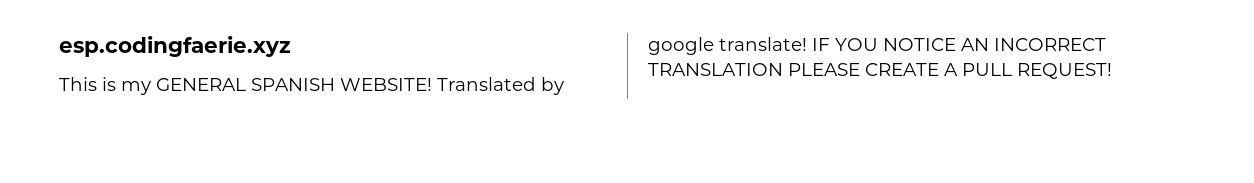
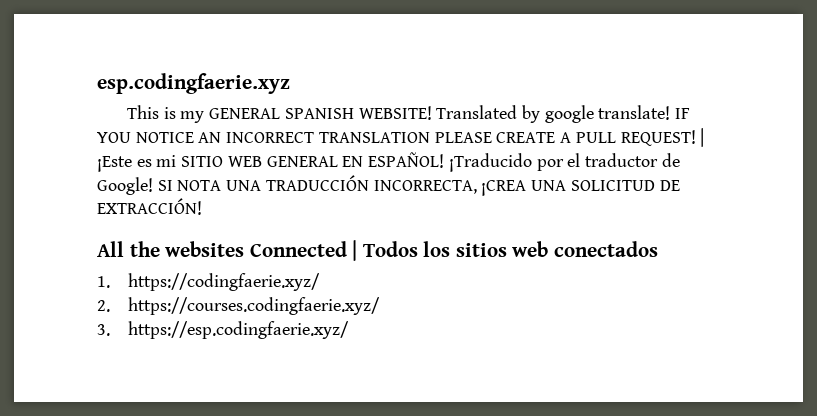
(1112, 71) none -> [700,128,705,147] [97,152,680,172] [97,175,680,196] [97,198,202,215] [97,240,658,261] [97,273,320,291] [97,297,380,315] [97,321,349,339] | ¡Este es mi SITIO WEB GENERAL EN ESPAÑOL! ¡Traducido por el traductor de Google! SI NOTA UNA TRADUCCIÓN INCORRECTA, ¡CREA UNA SOLICITUD DE EXTRACCIÓN! // All the websites Connected | Todos los sitios web conectados // 1. https://codingfaerie.xyz/ // 2. https://courses.codingfaerie.xyz/ // 3. https://esp.codingfaerie.xyz/

